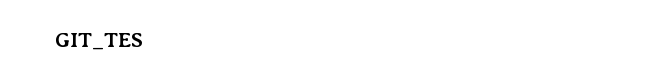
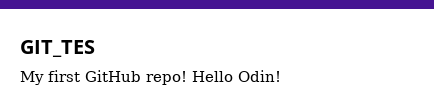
(143, 41) none -> [20,70,281,85] // My first GitHub repo! Hello Odin!

